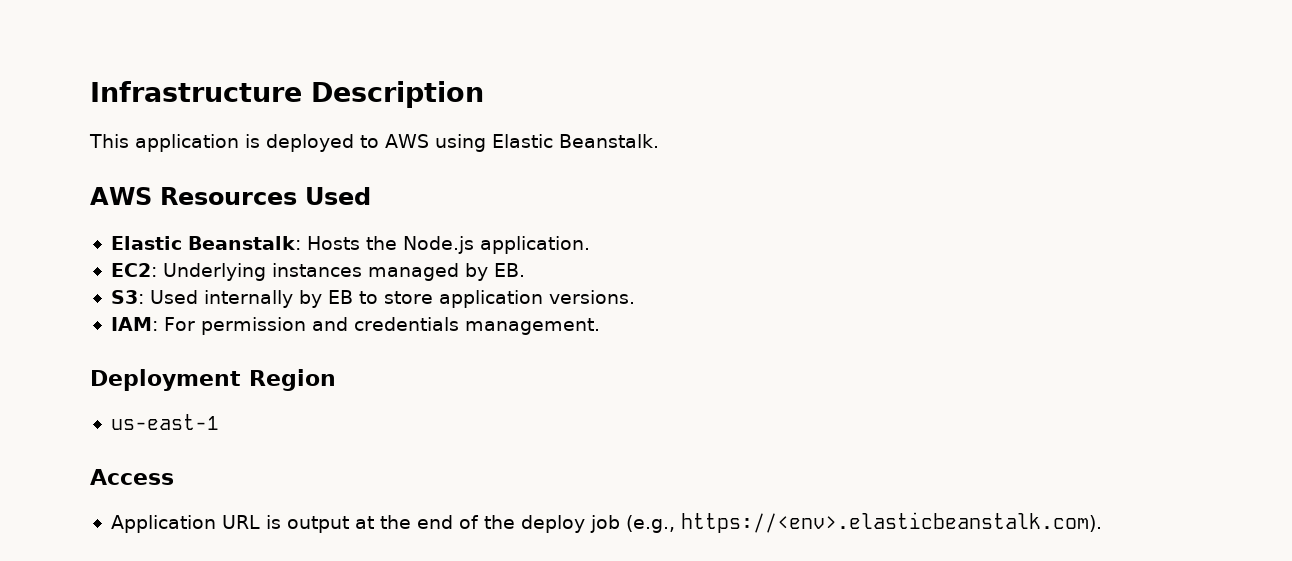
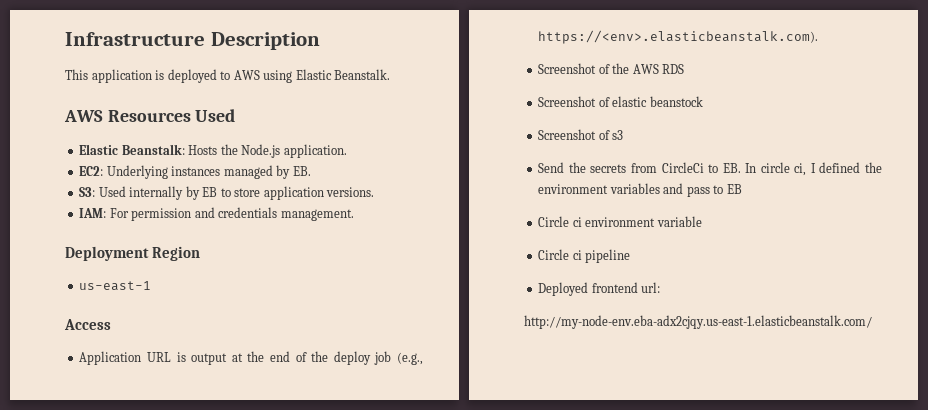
(1102, 522) none -> [538,63,685,74] [538,96,703,107] [538,129,624,140] [538,162,882,176] [538,183,742,197] [538,216,702,227] [538,249,631,263] [538,282,661,296] [524,315,872,329] // Screenshot of the AWS RDS // Screenshot of elastic beanstock // Screenshot of s3 // Send the secrets from CircleCi to EB. In circle ci, I defined the environment variables and pass to EB // Circle ci environment variable // Circle ci pipeline // Deployed frontend url: // http://my-node-env.eba-adx2cjqy.us-east-1.elasticbeanstalk.com/

